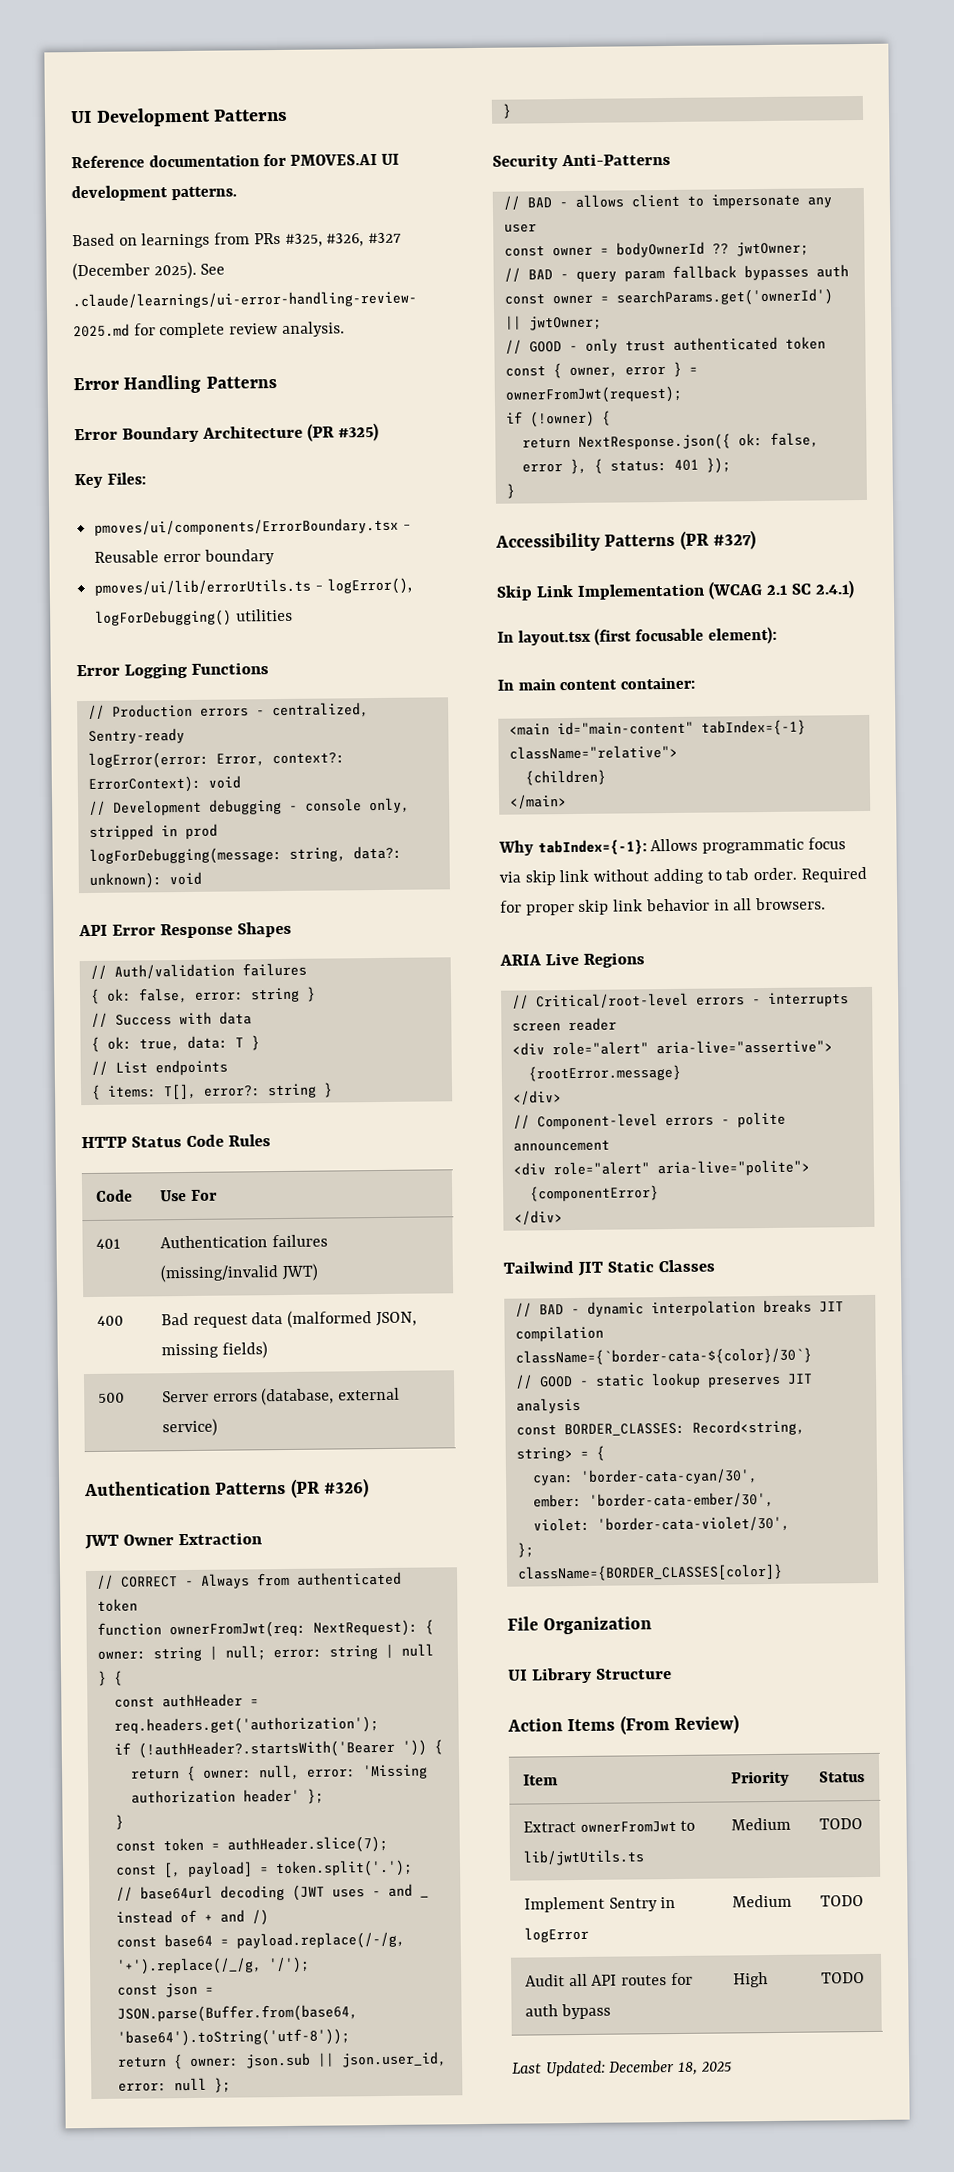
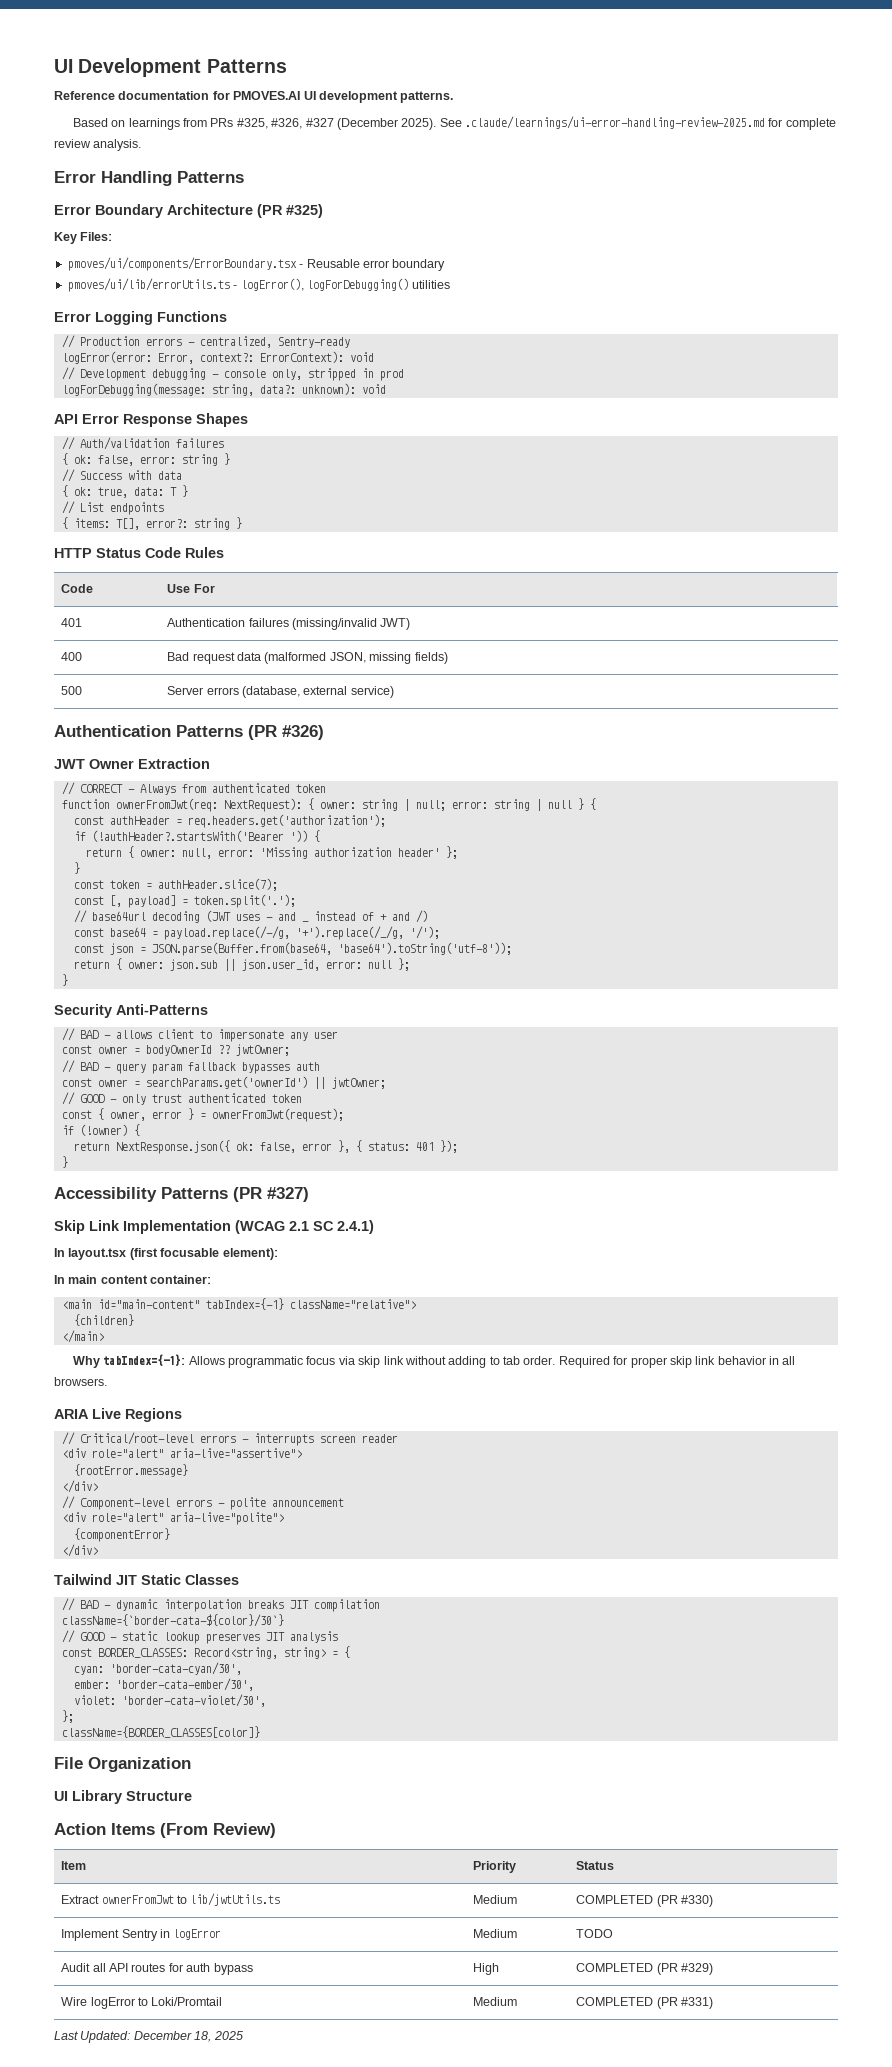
[818,1818,863,1830] TODO -> [576,1895,714,1907] COMPLETED (PR #330)
[820,1972,865,1984] TODO -> [576,1963,714,1975] [61,1997,223,2009] [473,1997,518,2006] [576,1997,714,2009] COMPLETED (PR #329) // Wire logError to Loki/Promtail | Medium | COMPLETED (PR #331)

